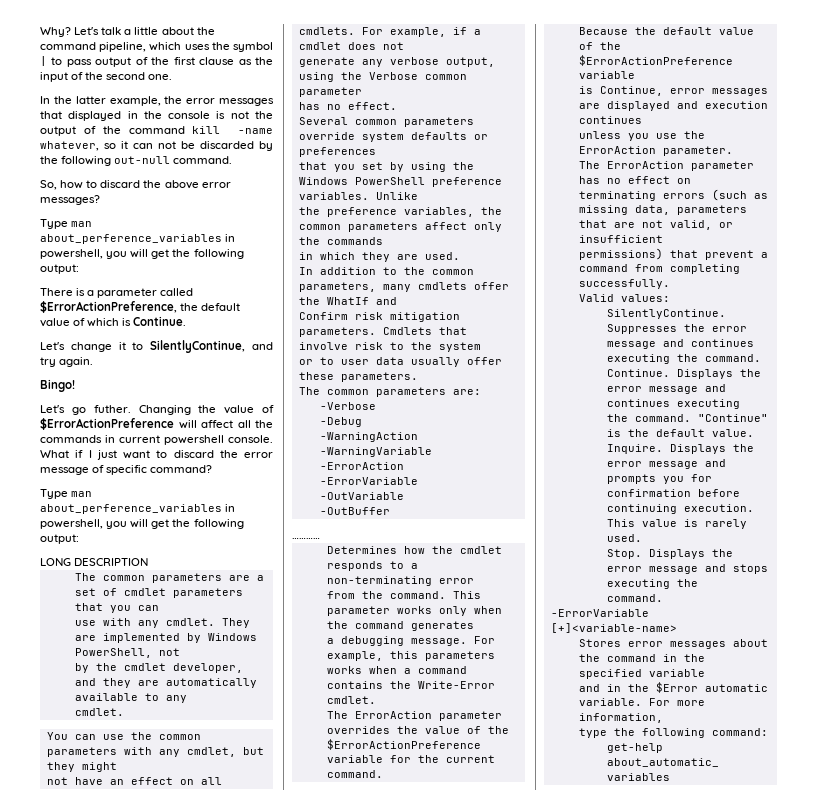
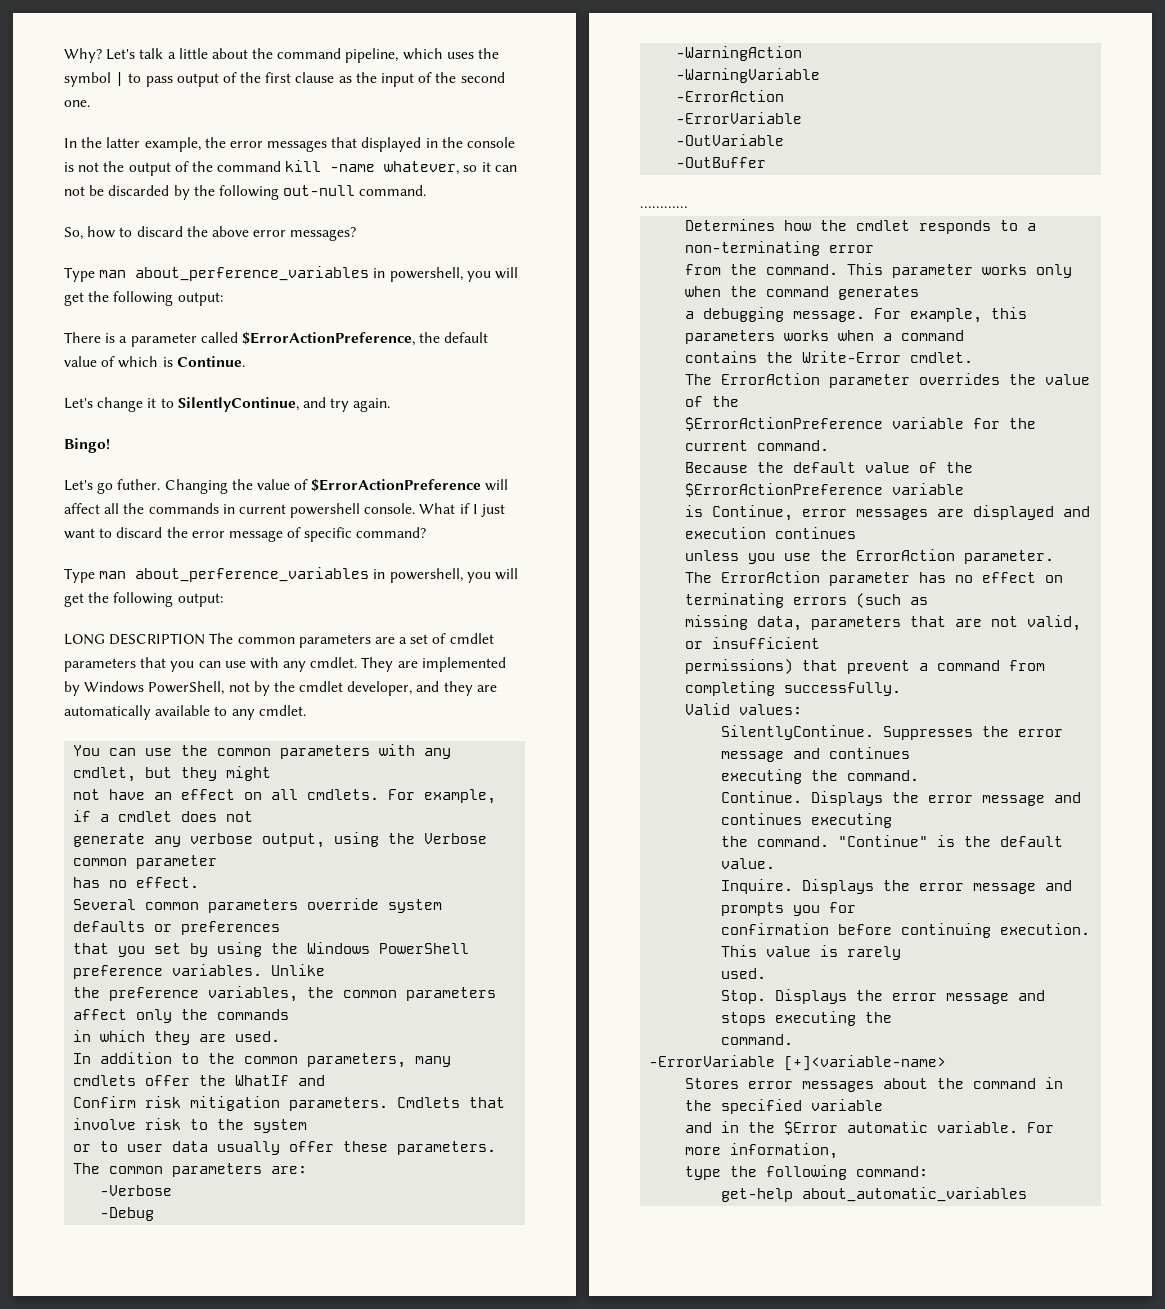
(149, 562) // -> (206, 639) none
(159, 608) // -> (221, 664) none
(180, 652) // -> (250, 687) none
(187, 699) // -> (255, 714) none

